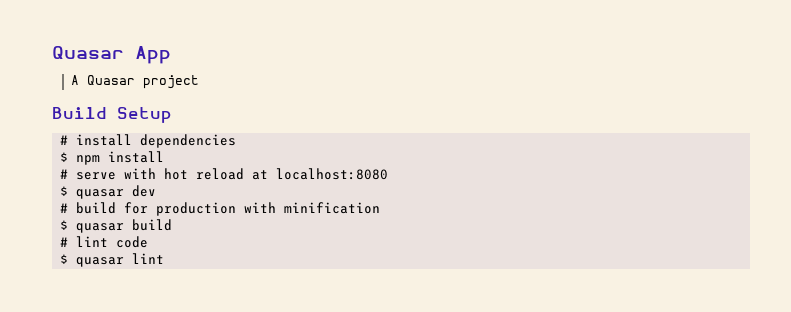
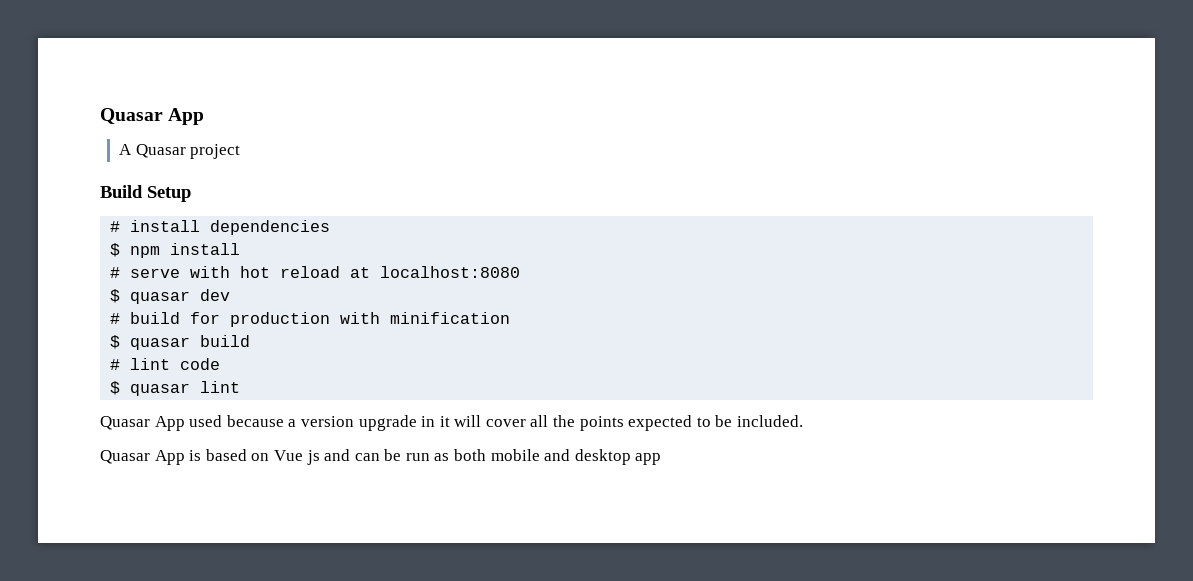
(164, 258) none -> [100,415,804,431] [100,449,662,465] // Quasar App used because a version upgrade in it will cover all the points expected to be included. // Quasar App is based on Vue js and can be run as both mobile and desktop app

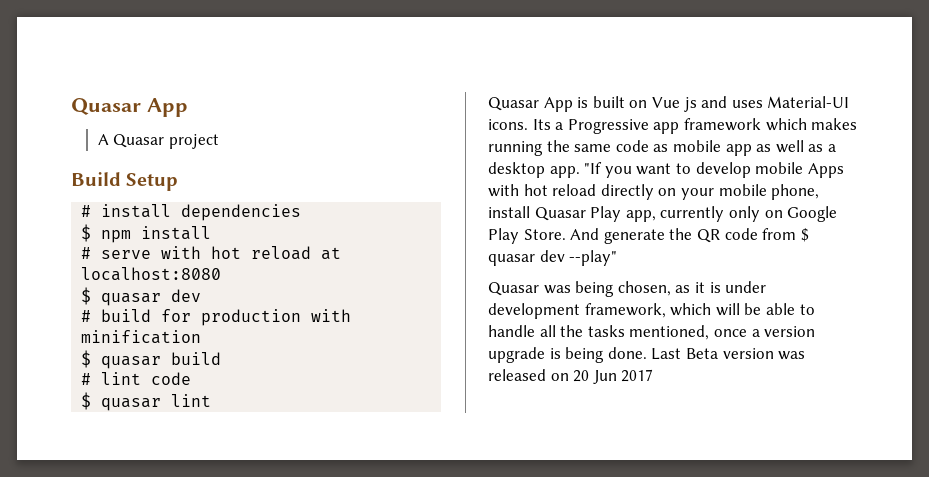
[100,415,804,431] // Quasar App used because a version upgrade in it will cover all the points expected to be included. -> (212, 400) none
[205,449,247,461] based -> [592,96,625,108] built
[354,449,662,465] can be run as both mobile and desktop app -> [731,96,850,108] [488,118,858,134] [488,140,836,156] [488,162,844,178] [488,184,820,200] [488,206,838,222] [488,228,809,244] [488,250,618,266] [488,281,767,297] [488,303,815,319] [488,325,816,340] [488,347,806,363] [488,369,654,384] uses Material-UI icons. Its a Progressive app framework which makes running the same code as mobile app as well as a desktop app. "If you want to develop mobile Apps with hot reload directly on your mobile phone, install Quasar Play app, currently only on Google Play Store. And generate the QR code from $ quasar dev --play" // Quasar was being chosen, as it is under development framework, which will be able to handle all the tasks mentioned, once a version upgrade is being done. Last Beta version was released on 20 Jun 2017

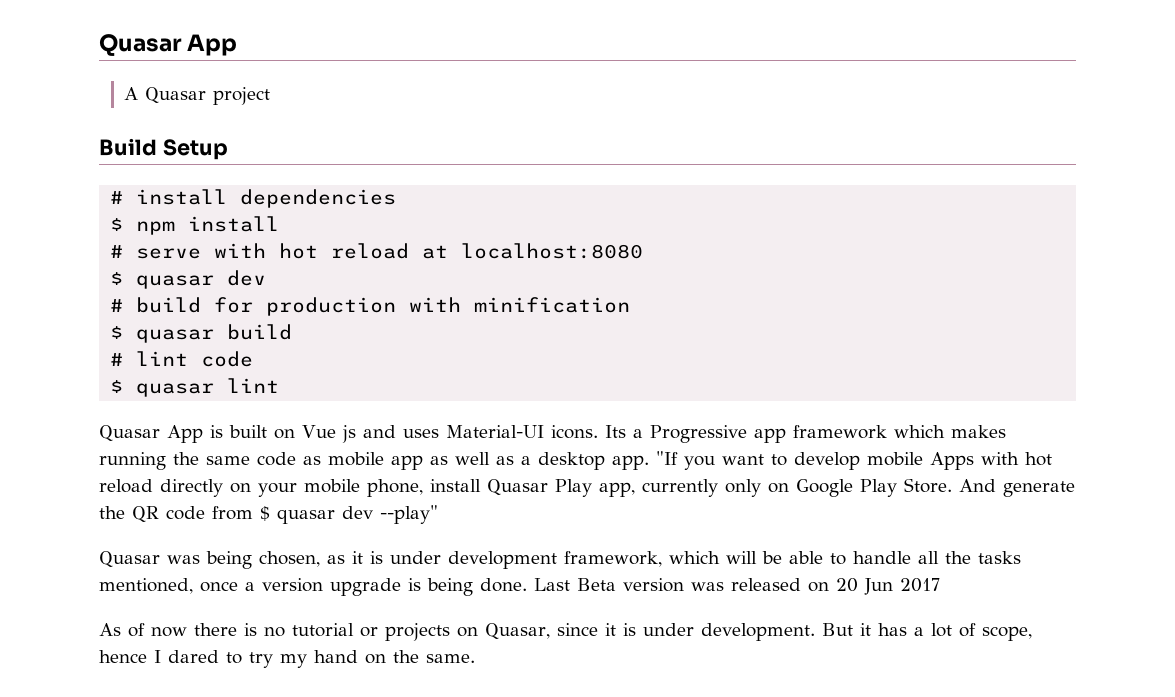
(654, 375) none -> [99,623,1032,641] [99,650,475,668] // As of now there is no tutorial or projects on Quasar, since it is under development. But it has a lot of scope, hence I dared to try my hand on the same.

